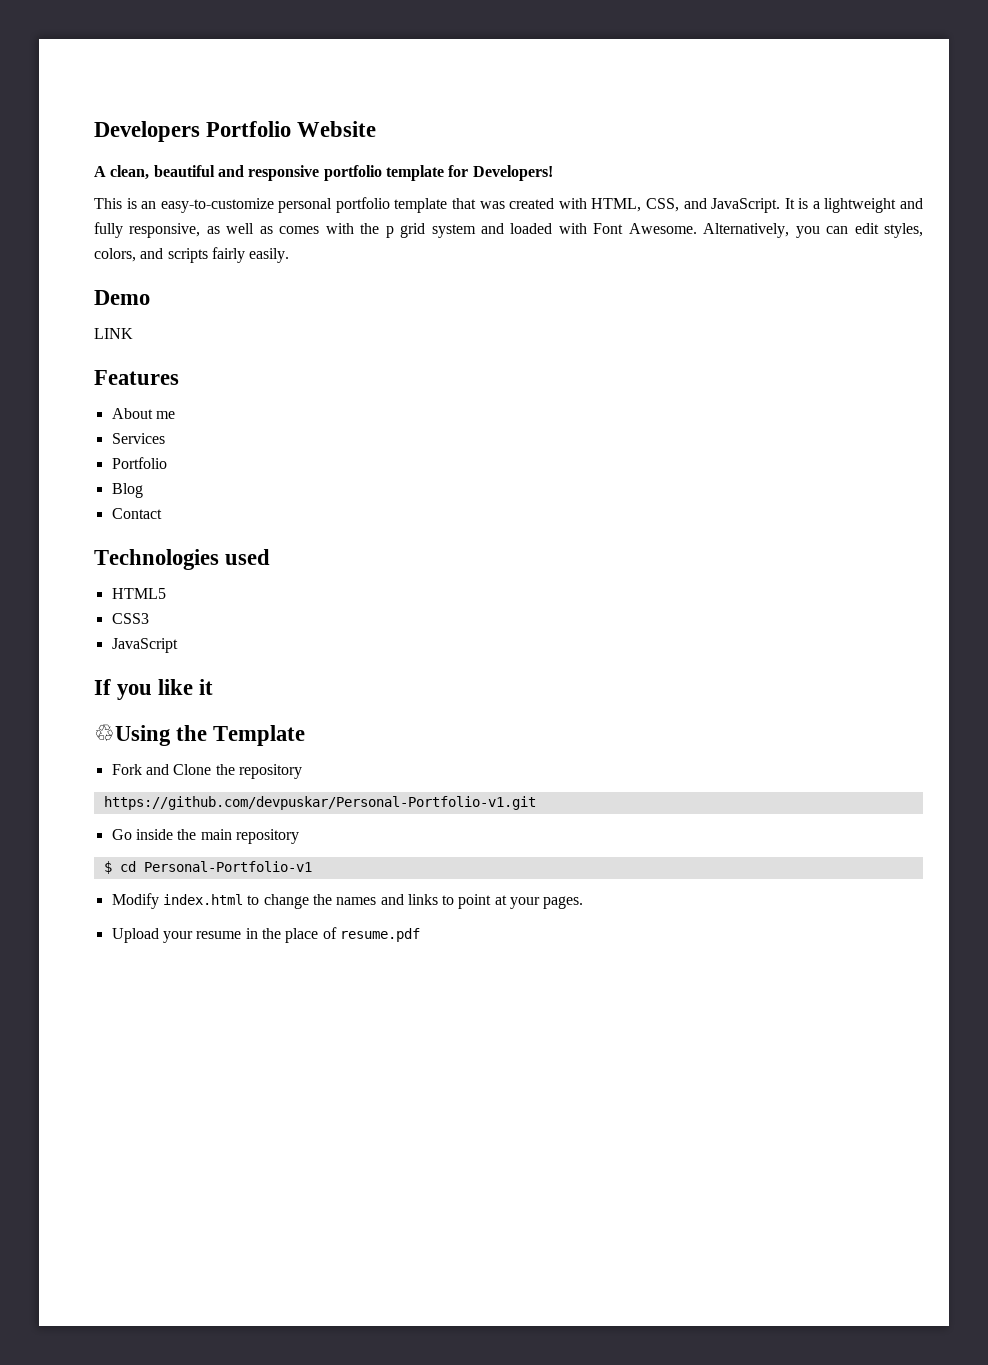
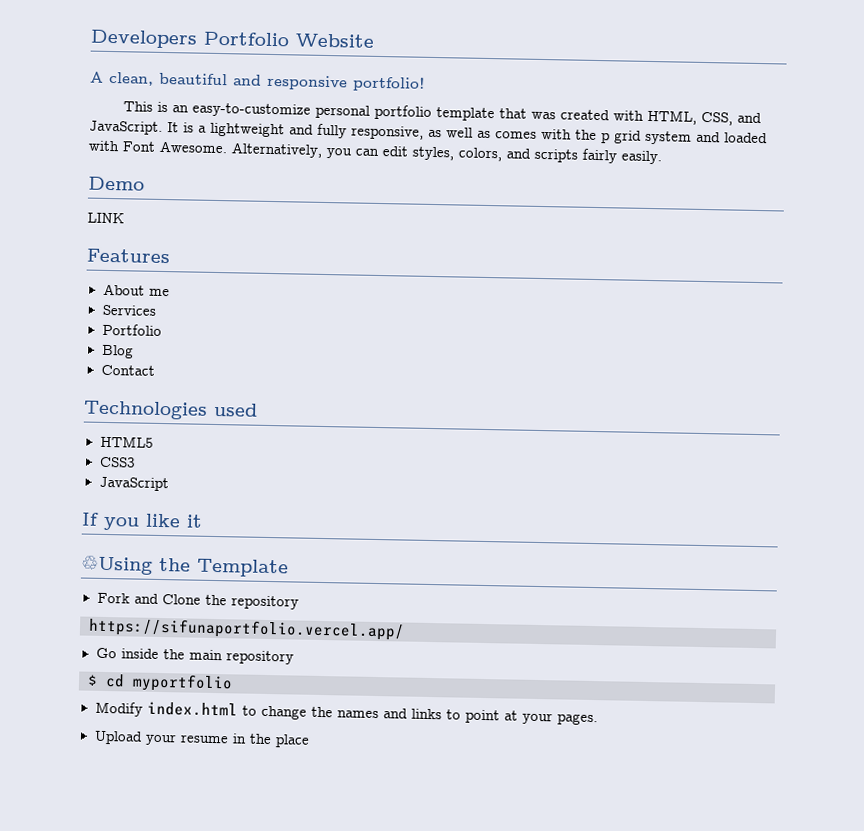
[323,165,553,181] portfolio template for Developers! -> [352,76,425,92] portfolio!
[103,796,536,810] https://github.com/devpuskar/Personal-Portfolio-v1.git -> [88,617,405,641] https://sifunaportfolio.vercel.app/
[143,861,312,872] Personal-Portfolio-v1 -> [132,673,233,693] myportfolio
[322,927,420,942] of resume.pdf -> (310, 741) none

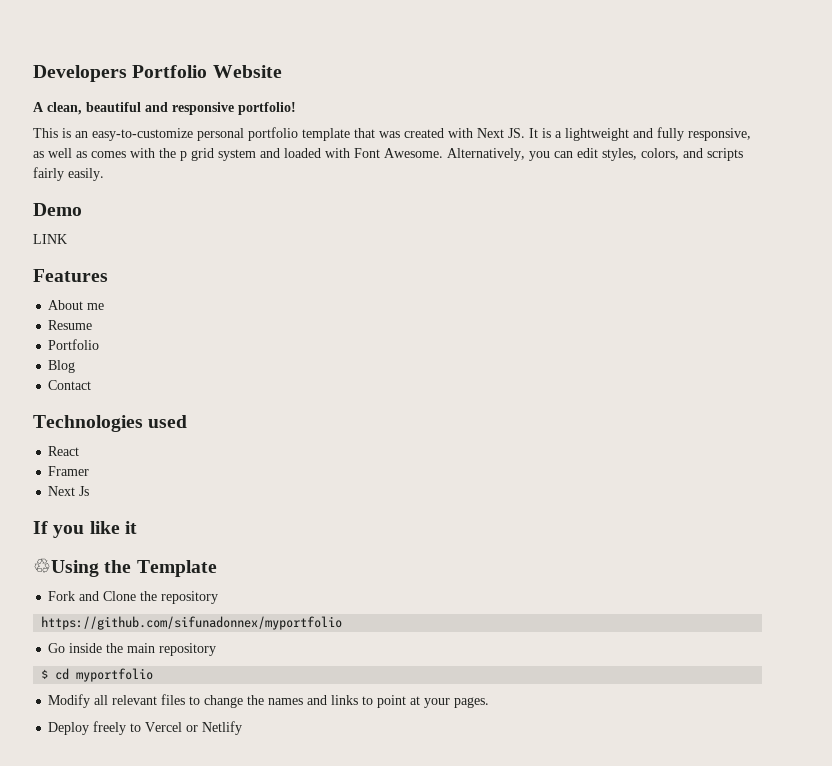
[647,109,763,126] [89,120,163,135] HTML, CSS, and JavaScript. -> [477,128,525,138] Next JS.
[101,304,156,316] Services -> [48,320,93,330] Resume
[99,435,154,448] [98,456,136,468] [98,476,169,492] HTML5 // CSS3 // JavaScript -> [48,446,80,456] [48,466,90,476] [48,486,90,496] React // Framer // Next Js
[88,617,405,641] https://sifunaportfolio.vercel.app/ -> [41,616,343,630] https://github.com/sifunadonnex/myportfolio
[146,701,238,717] index.html -> [94,694,186,705] all relevant files
[93,730,310,748] Upload your resume in the place -> [48,721,243,735] Deploy freely to Vercel or Netlify

